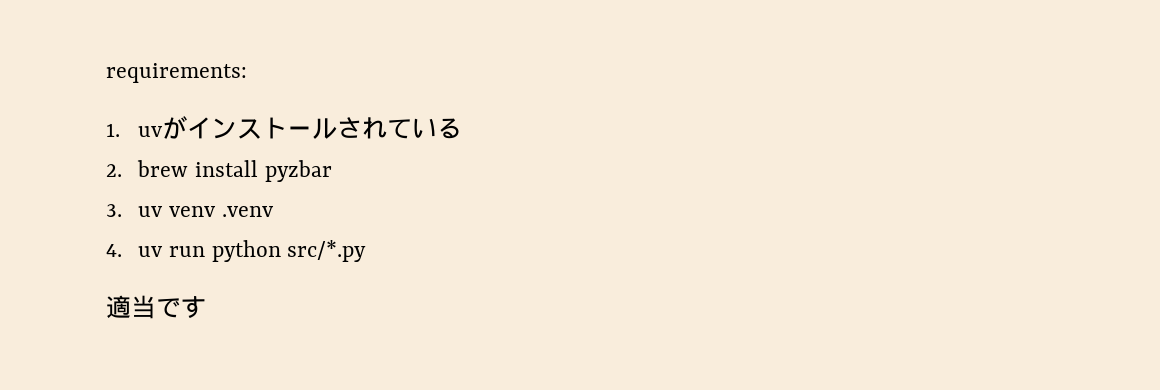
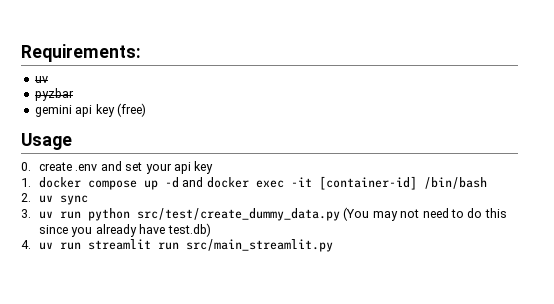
[106,63,247,83] [106,116,463,139] [106,160,332,182] [106,204,274,217] [106,240,367,262] [106,295,206,319] requirements: // 1. uvがインストールされている // 2. brew install pyzbar // 3. uv venv .venv // 4. uv run python src/*.py // 適当です -> [21,44,141,62] [34,76,48,83] [34,88,74,101] [34,103,146,117] [21,133,72,150] [21,161,214,174] [21,176,487,190] [21,193,89,205] [21,207,507,221] [39,223,211,237] [21,239,334,252] Requirements: // uv // pyzbar // gemini api key (free) // Usage // 0. create .env and set your api key // 1. docker compose up -d and docker exec -it [container-id] /bin/bash // 2. uv sync // 3. uv run python src/test/create_dummy_data.py (You may not need to do this since you already have test.db) // 4. uv run streamlit run src/main_streamlit.py

